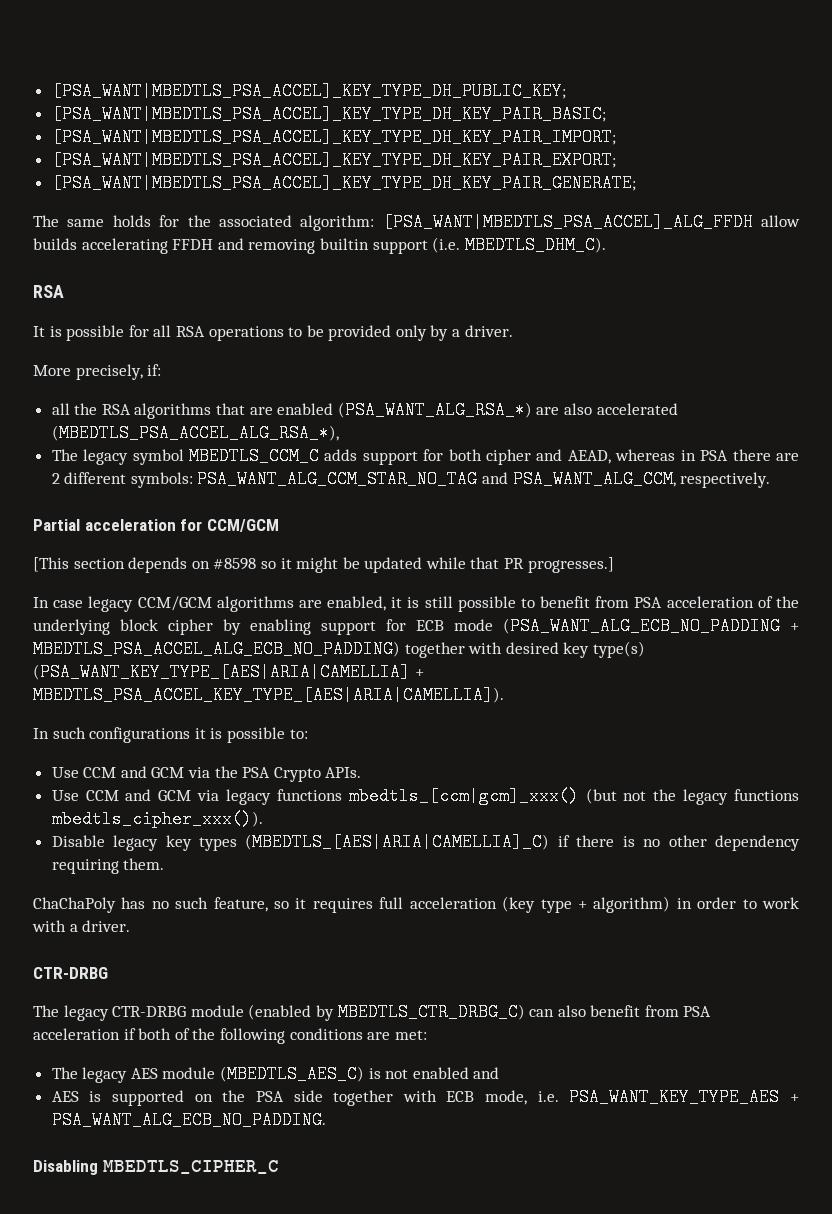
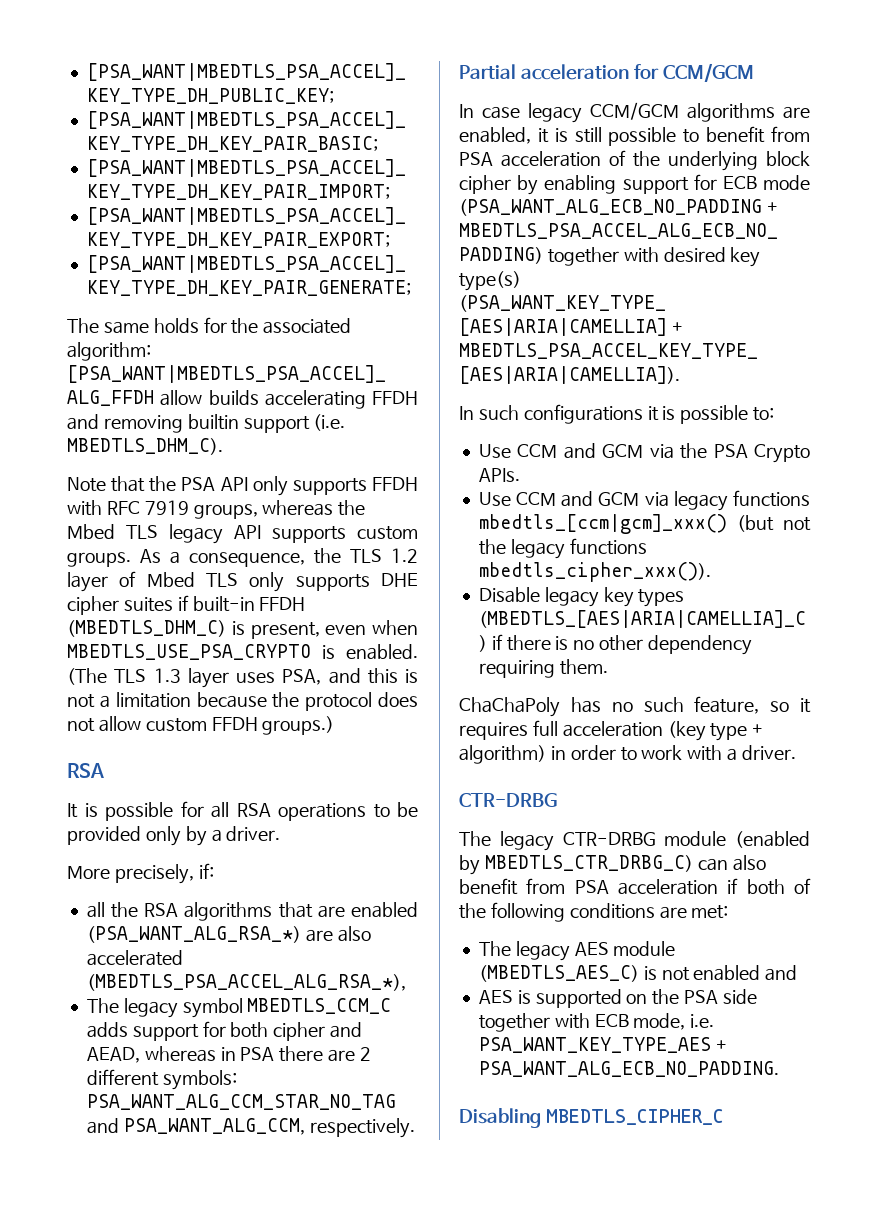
(606, 245) none -> [67,476,418,496] [67,500,366,519] [67,524,418,544] [67,548,418,567] [67,571,419,592] [67,595,306,615] [67,620,418,639] [67,644,418,660] [67,668,418,688] [67,692,419,711] [67,716,335,735] // Note that the PSA API only supports FFDH with RFC 7919 groups, whereas the Mbed TLS legacy API supports custom groups. As a consequence, the TLS 1.2 layer of Mbed TLS only supports DHE cipher suites if built-in FFDH (MBEDTLS_DHM_C) is present, even when MBEDTLS_USE_PSA_CRYPTO is enabled. (The TLS 1.3 layer uses PSA, and this is not a limitation because the protocol does not allow custom FFDH groups.)
[33,557,614,573] // [This section depends on #8598 so it might be updated while that PR progresses.] -> (755, 72) none

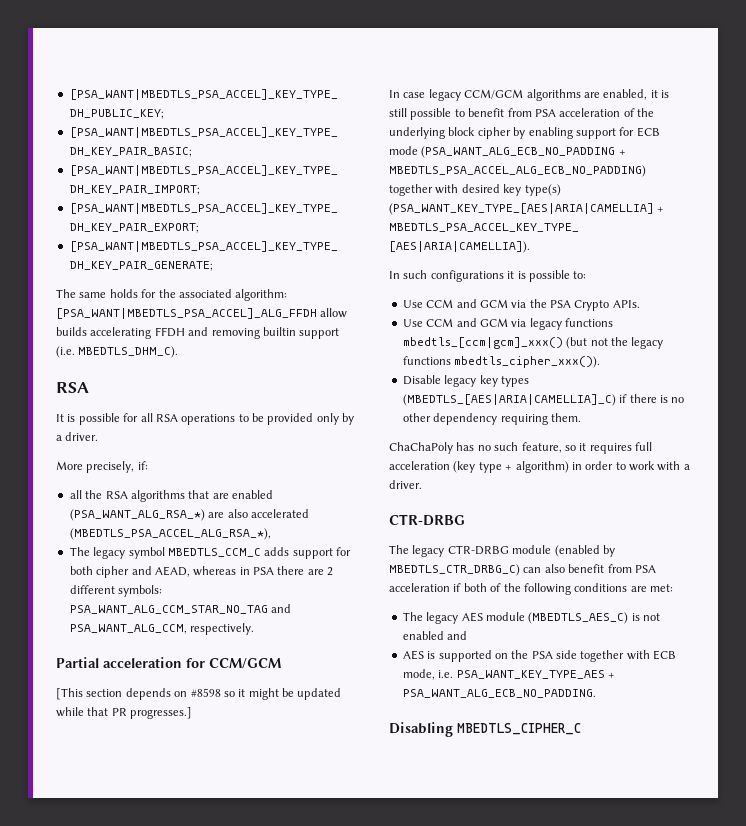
[67,476,418,496] [67,500,366,519] [67,524,418,544] [67,548,418,567] [67,571,419,592] [67,595,306,615] [67,620,418,639] [67,644,418,660] [67,668,418,688] [67,692,419,711] [67,716,335,735] // Note that the PSA API only supports FFDH with RFC 7919 groups, whereas the Mbed TLS legacy API supports custom groups. As a consequence, the TLS 1.2 layer of Mbed TLS only supports DHE cipher suites if built-in FFDH (MBEDTLS_DHM_C) is present, even when MBEDTLS_USE_PSA_CRYPTO is enabled. (The TLS 1.3 layer uses PSA, and this is not a limitation because the protocol does not allow custom FFDH groups.) -> (179, 352) none
(755, 72) none -> [56,688,342,700] [56,707,193,719] // [This section depends on #8598 so it might be updated while that PR progresses.]

